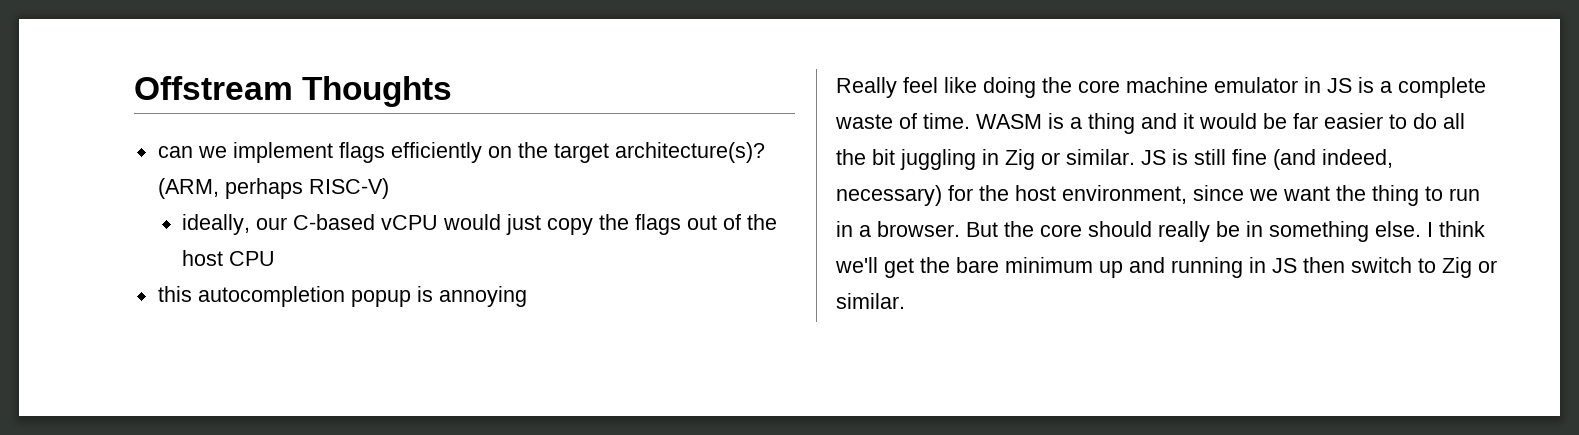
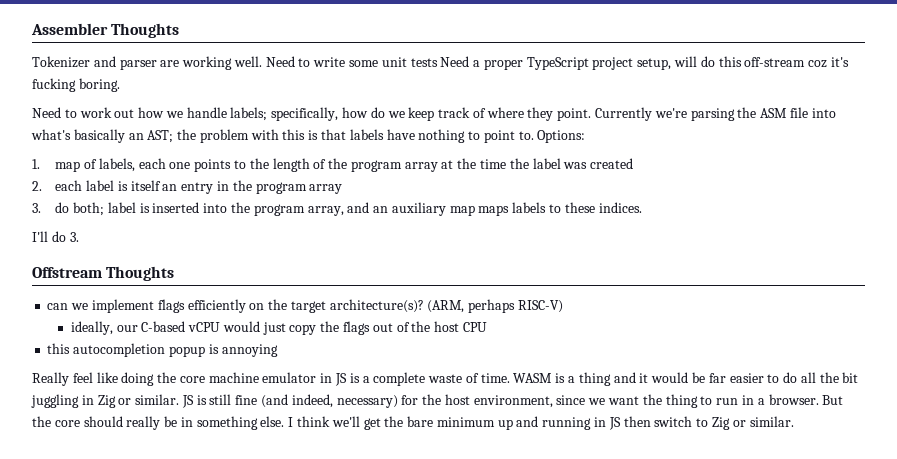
(134, 88) none -> [31,23,180,38] [32,56,849,70] [32,78,120,92] [32,107,836,121] [31,129,586,143] [32,158,634,172] [32,180,343,194] [32,202,642,216] [32,231,79,242] Assembler Thoughts // Tokenizer and parser are working well. Need to write some unit tests Need a proper TypeScript project setup, will do this off-stream coz it's fucking boring. // Need to work out how we handle labels; specifically, how do we keep track of where they point. Currently we're parsing the ASM file into what's basically an AST; the problem with this is that labels have nothing to point to. Options: // 1. map of labels, each one points to the length of the program array at the time the label was created // 2. each label is itself an entry in the program array // 3. do both; label is inserted into the program array, and an auxiliary map maps labels to these indices. // I'll do 3. //

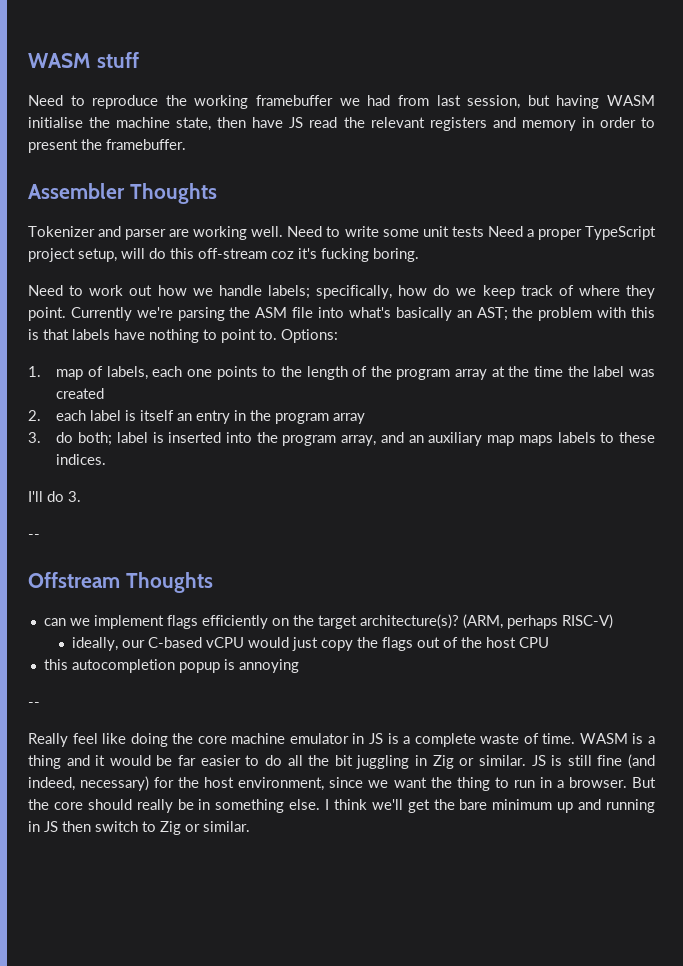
(31, 29) none -> [28,52,139,68] [28,95,656,109] [28,117,656,131] [28,139,186,153] WASM stuff // Need to reproduce the working framebuffer we had from last session, but having WASM initialise the machine state, then have JS read the relevant registers and memory in order to present the framebuffer. //
(79, 237) none -> [28,534,40,539] // --
(278, 350) none -> [28,702,40,707] // --

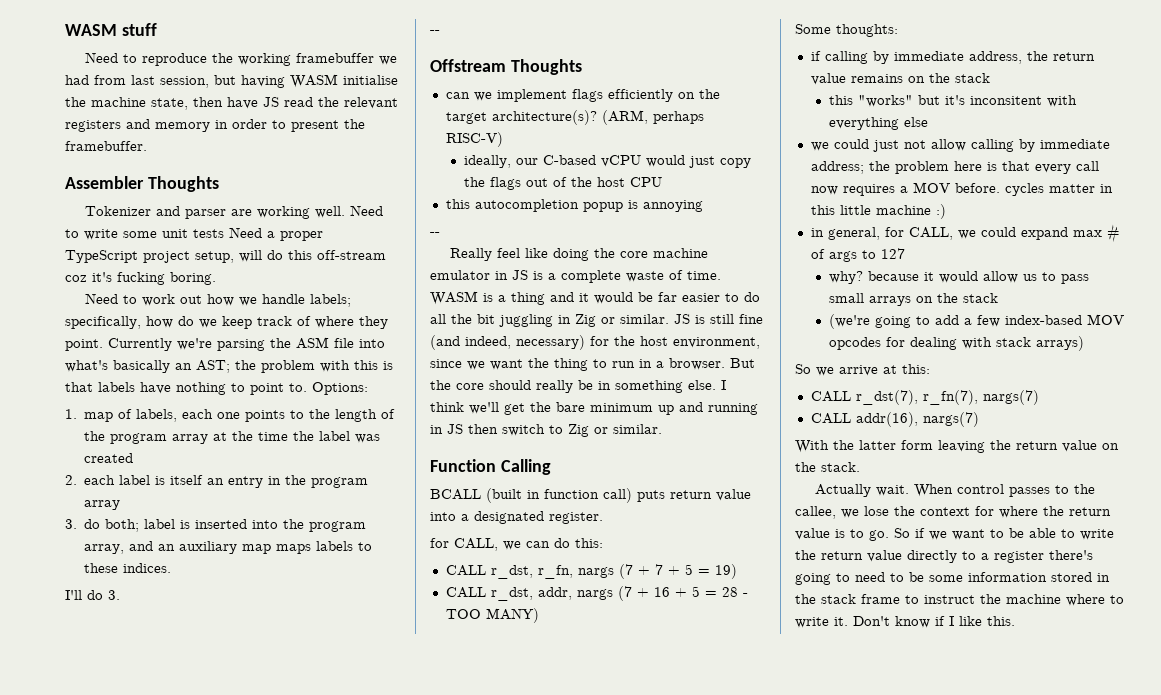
(250, 826) none -> [430,459,551,475] [430,488,751,503] [430,511,603,524] [430,538,603,551] [445,564,737,579] [445,586,748,601] [445,608,539,623] [795,24,898,37] [810,51,1095,64] [810,73,990,85] [829,95,1078,107] [829,117,929,130] [810,139,1110,152] [810,161,1099,174] [810,182,1113,196] [810,204,946,219] [810,224,1120,243] [810,248,905,262] [829,271,1090,284] [829,293,999,306] [829,314,1125,329] [829,336,1085,351] [795,364,930,376] [810,390,1039,405] [810,412,979,427] [795,440,1119,453] [795,462,860,472] [815,484,1096,497] [795,506,1111,519] [795,528,1114,541] [795,550,1093,563] [795,572,1110,585] [795,594,1124,606] [795,616,1015,628] // Function Calling // BCALL (built in function call) puts return value into a designated register. // for CALL, we can do this: // CALL r_dst, r_fn, nargs (7 + 7 + 5 = 19) // CALL r_dst, addr, nargs (7 + 16 + 5 = 28 - TOO MANY) // Some thoughts: // if calling by immediate address, the return value remains on the stack // this "works" but it's inconsitent with everything else // we could just not allow calling by immediate address; the problem here is that every call now requires a MOV before. cycles matter in this little machine :) // in general, for CALL, we could expand max # of args to 127 // why? because it would allow us to pass small arrays on the stack // (we're going to add a few index-based MOV opcodes for dealing with stack arrays) // So we arrive at this: // CALL r_dst(7), r_fn(7), nargs(7) // CALL addr(16), nargs(7) // With the latter form leaving the return value on the stack. // Actually wait. When control passes to the callee, we lose the context for where the return value is to go. So if we want to be able to write the return value directly to a register there's going to need to be some information stored in the stack frame to instruct the machine where to write it. Don't know if I like this.

